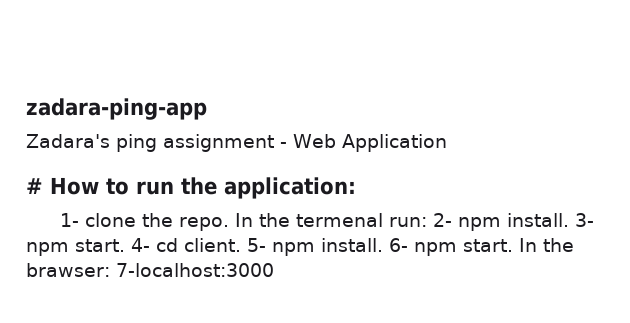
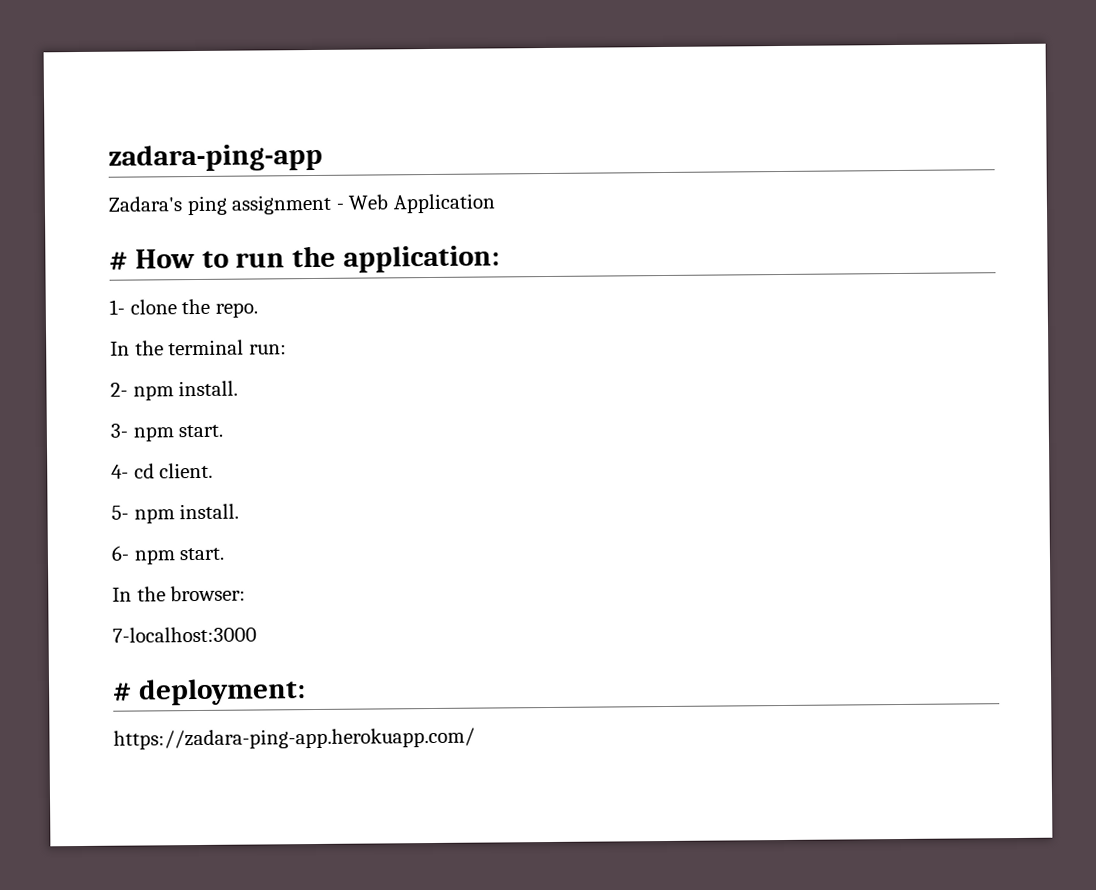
[234,213,383,227] In the termenal -> [110,339,245,356] // In the terminal
(427, 222) none -> (287, 349) //
(569, 220) none -> (239, 388) //
(125, 245) none -> (224, 431) //
(241, 245) none -> (214, 470) //
(383, 245) none -> (240, 511) //
[519,238,574,252] [26,263,110,277] In the brawser: -> [112,585,247,602] // In the browser: //
(274, 270) none -> [113,678,306,706] [113,727,475,750] // # deployment: // https://zadara-ping-app.herokuapp.com/

